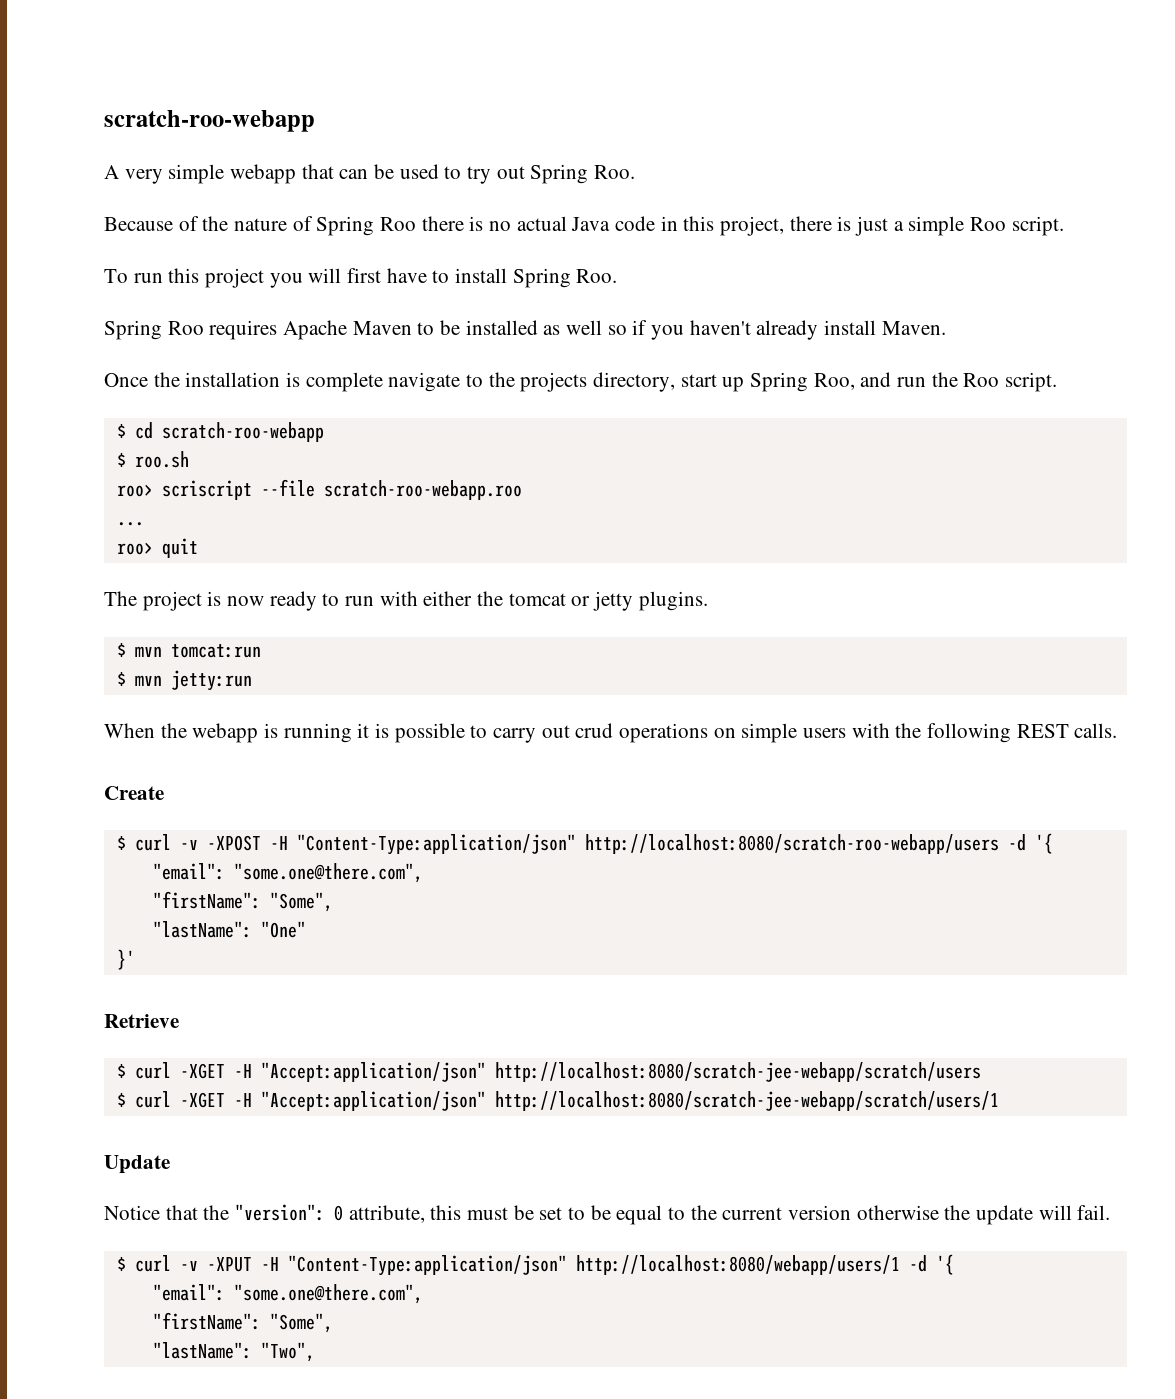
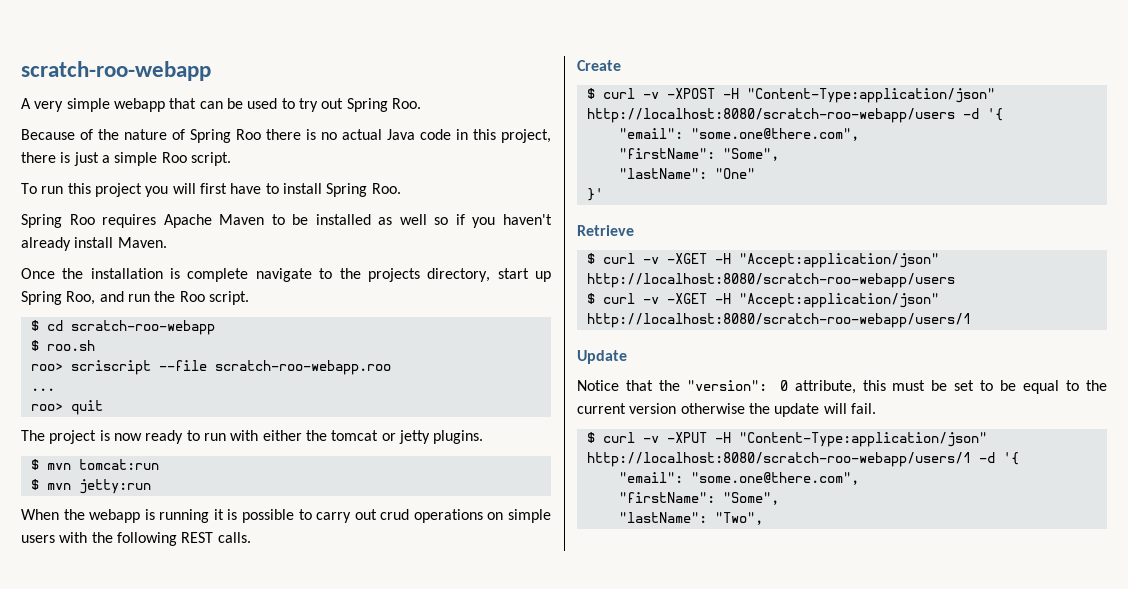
[179,1062,981,1082] [116,1091,999,1111] -XGET -H "Accept:application/json" http://localhost:8080/scratch-jee-webapp/scratch/users // $ curl -XGET -H "Accept:application/json" http://localhost:8080/scratch-jee-webapp/scratch/users/1 -> [642,253,939,268] [586,273,955,288] [586,293,939,308] [586,313,971,328] -v -XGET -H "Accept:application/json" http://localhost:8080/scratch-roo-webapp/users // $ curl -v -XGET -H "Accept:application/json" http://localhost:8080/scratch-roo-webapp/users/1
[575,1255,900,1275] http://localhost:8080/webapp/users/1 -> [586,452,971,467] http://localhost:8080/scratch-roo-webapp/users/1

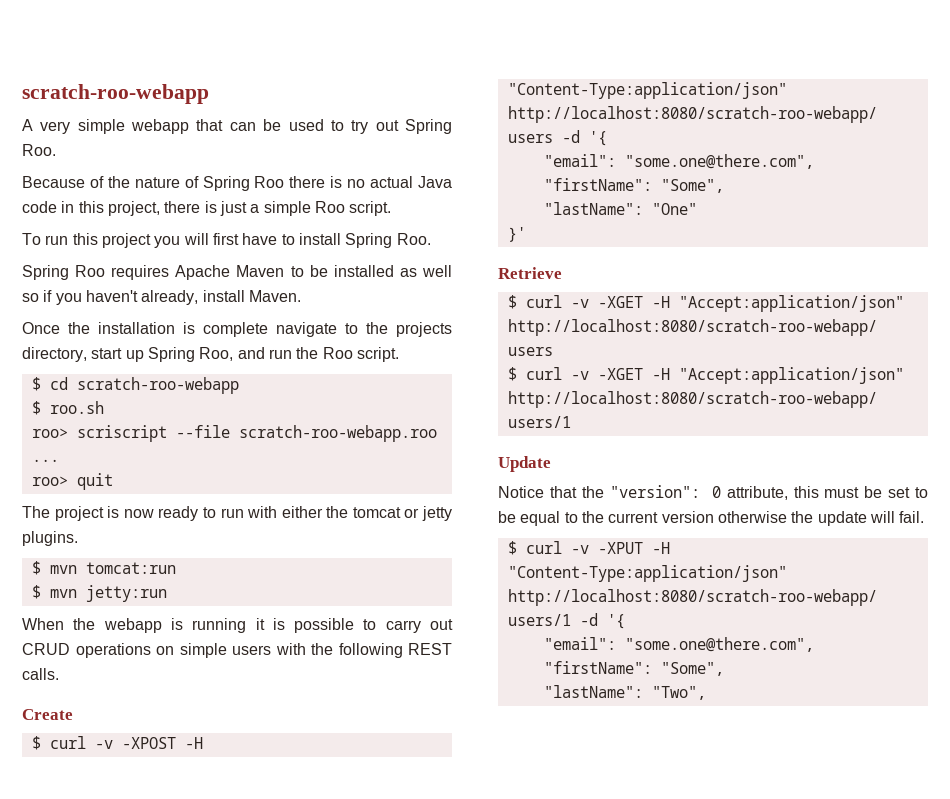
[21,237,71,251] already -> [141,290,199,305] already,
[380,509,410,520] crud -> [22,643,70,655] CRUD

